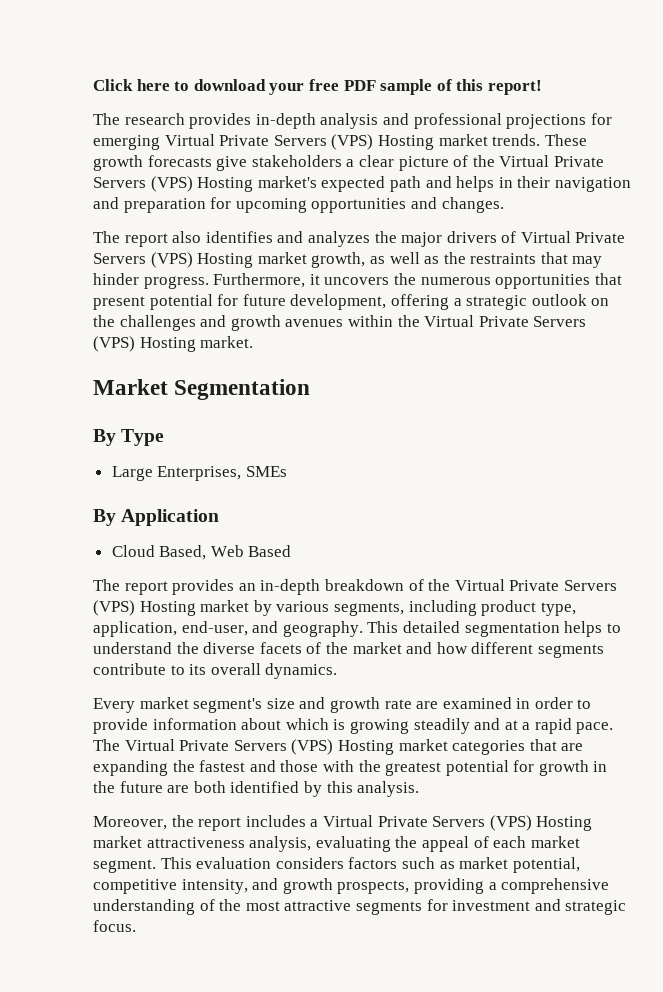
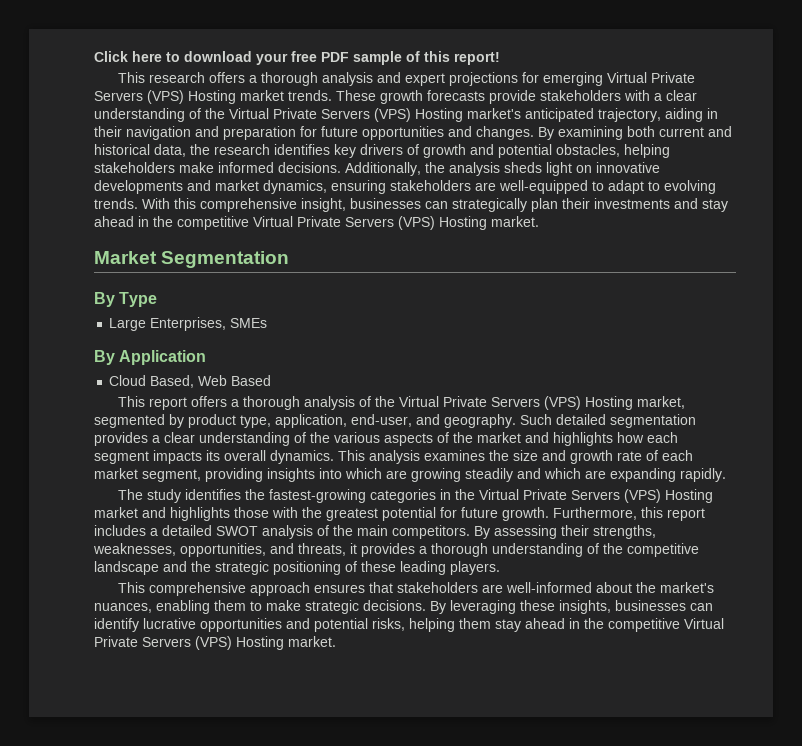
[93,113,316,129] The research provides in-depth -> [117,72,318,86] This research offers a thorough
[413,113,502,129] professional -> [404,73,445,86] expert
[216,155,449,171] give stakeholders a clear picture -> [489,90,697,104] [94,108,185,122] provide stakeholders with a clear understanding
[321,176,495,192] expected path and helps -> [525,108,703,122] anticipated trajectory, aiding
[235,198,307,213] upcoming -> [321,126,358,137] future
[93,231,626,247] [93,252,603,268] [93,273,622,289] [93,294,610,310] [93,315,420,331] // The report also identifies and analyzes the major drivers of Virtual Private Servers (VPS) Hosting market growth, as well as the restraints that may hinder progress. Furthermore, it uncovers the numerous opportunities that present potential for future development, offering a strategic outlook on the challenges and growth avenues within the -> [538,126,732,140] [94,144,670,158] [94,162,660,176] [94,180,716,194] [94,198,728,212] [94,216,249,230] By examining both current and historical data, the research identifies key drivers of growth and potential obstacles, helping stakeholders make informed decisions. Additionally, the analysis sheds light on innovative developments and market dynamics, ensuring stakeholders are well-equipped to adapt to evolving trends. With this comprehensive insight, businesses can strategically plan their investments and stay ahead in the competitive
[93,579,617,595] [93,600,477,616] The report provides an in-depth breakdown of the Virtual Private Servers (VPS) Hosting market by various segments, including -> [117,396,685,410] [94,414,184,428] This report offers a thorough analysis of the Virtual Private Servers (VPS) Hosting market, segmented by
[367,621,399,633] This -> [520,414,552,425] Such
[564,621,621,637] [93,642,604,658] [93,663,338,679] [93,697,592,713] [93,718,614,734] [93,739,584,755] [93,760,276,776] helps to understand the diverse facets of the market and how different segments contribute to its overall dynamics. // Every market segment's size and growth rate are examined in order to provide information about which is growing steadily and at a rapid pace. The Virtual Private Servers (VPS) Hosting market categories that are expanding the fastest and -> [94,432,678,446] [94,450,693,464] [94,468,726,482] [117,489,713,503] [94,507,230,521] provides a clear understanding of the various aspects of the market and highlights how each segment impacts its overall dynamics. This analysis examines the size and growth rate of each market segment, providing insights into which are growing steadily and which are expanding rapidly. // The study identifies the fastest-growing categories in the Virtual Private Servers (VPS) Hosting market and highlights
[538,760,608,776] [93,781,420,797] [93,815,593,831] [93,836,580,852] [93,857,580,873] [93,878,610,894] [93,899,627,915] [93,920,136,932] growth in the future are both identified by this analysis. // Moreover, the report includes a Virtual Private Servers (VPS) Hosting market attractiveness analysis, evaluating the appeal of each market segment. This evaluation considers factors such as market potential, competitive intensity, and growth prospects, providing a comprehensive understanding of the most attractive segments for investment and strategic focus. -> [461,507,705,521] [94,525,656,539] [93,543,699,557] [94,561,500,575] [117,582,714,596] [94,600,713,614] [94,618,724,632] [94,636,336,650] future growth. Furthermore, this report includes a detailed SWOT analysis of the main competitors. By assessing their strengths, weaknesses, opportunities, and threats, it provides a thorough understanding of the competitive landscape and the strategic positioning of these leading players. // This comprehensive approach ensures that stakeholders are well-informed about the market's nuances, enabling them to make strategic decisions. By leveraging these insights, businesses can identify lucrative opportunities and potential risks, helping them stay ahead in the competitive Virtual Private Servers (VPS) Hosting market.

